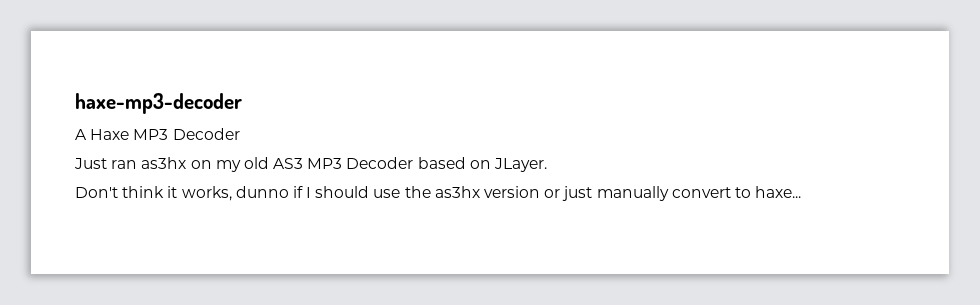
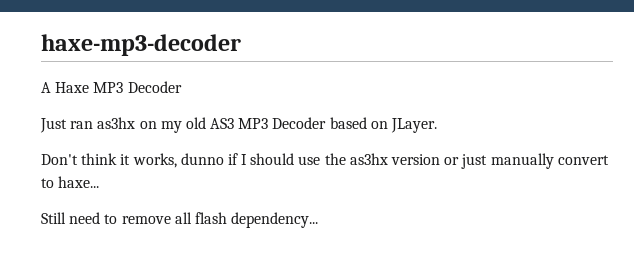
(802, 192) none -> [41,212,319,228] // Still need to remove all flash dependency...

